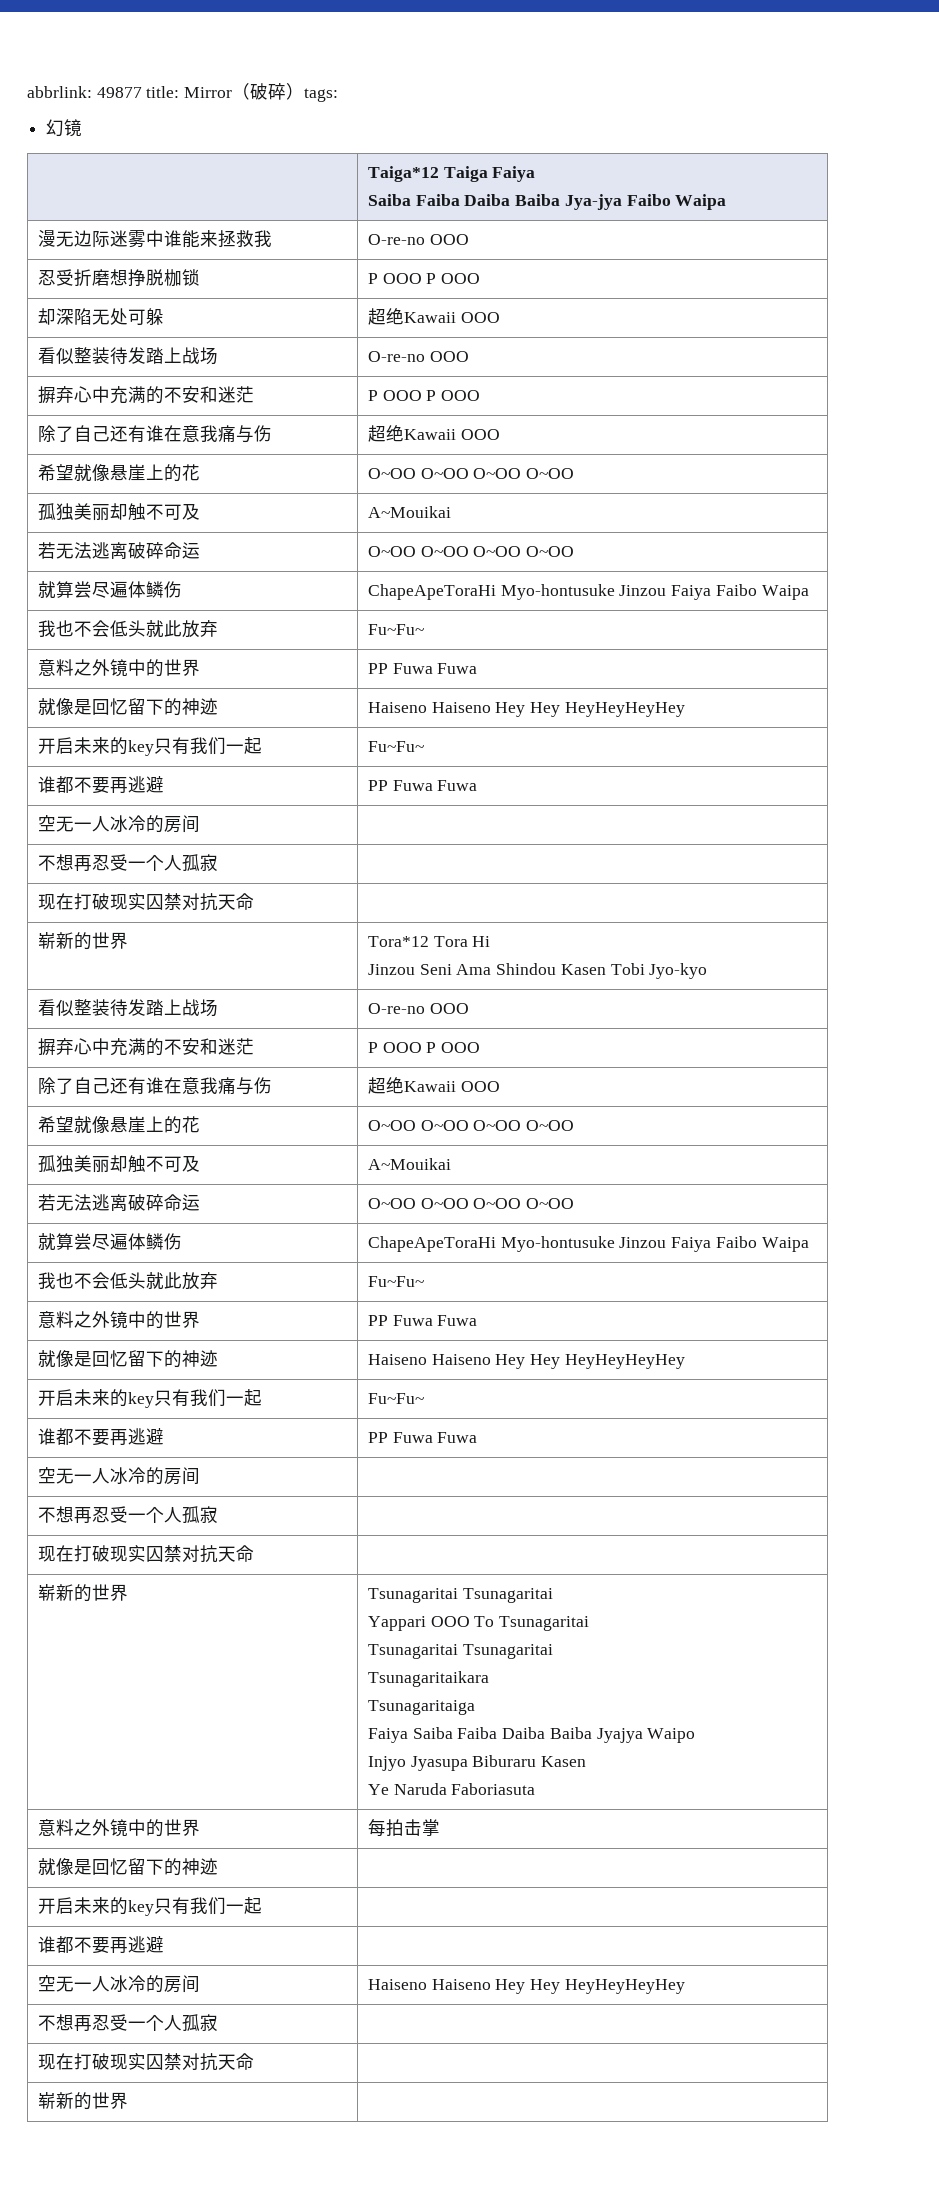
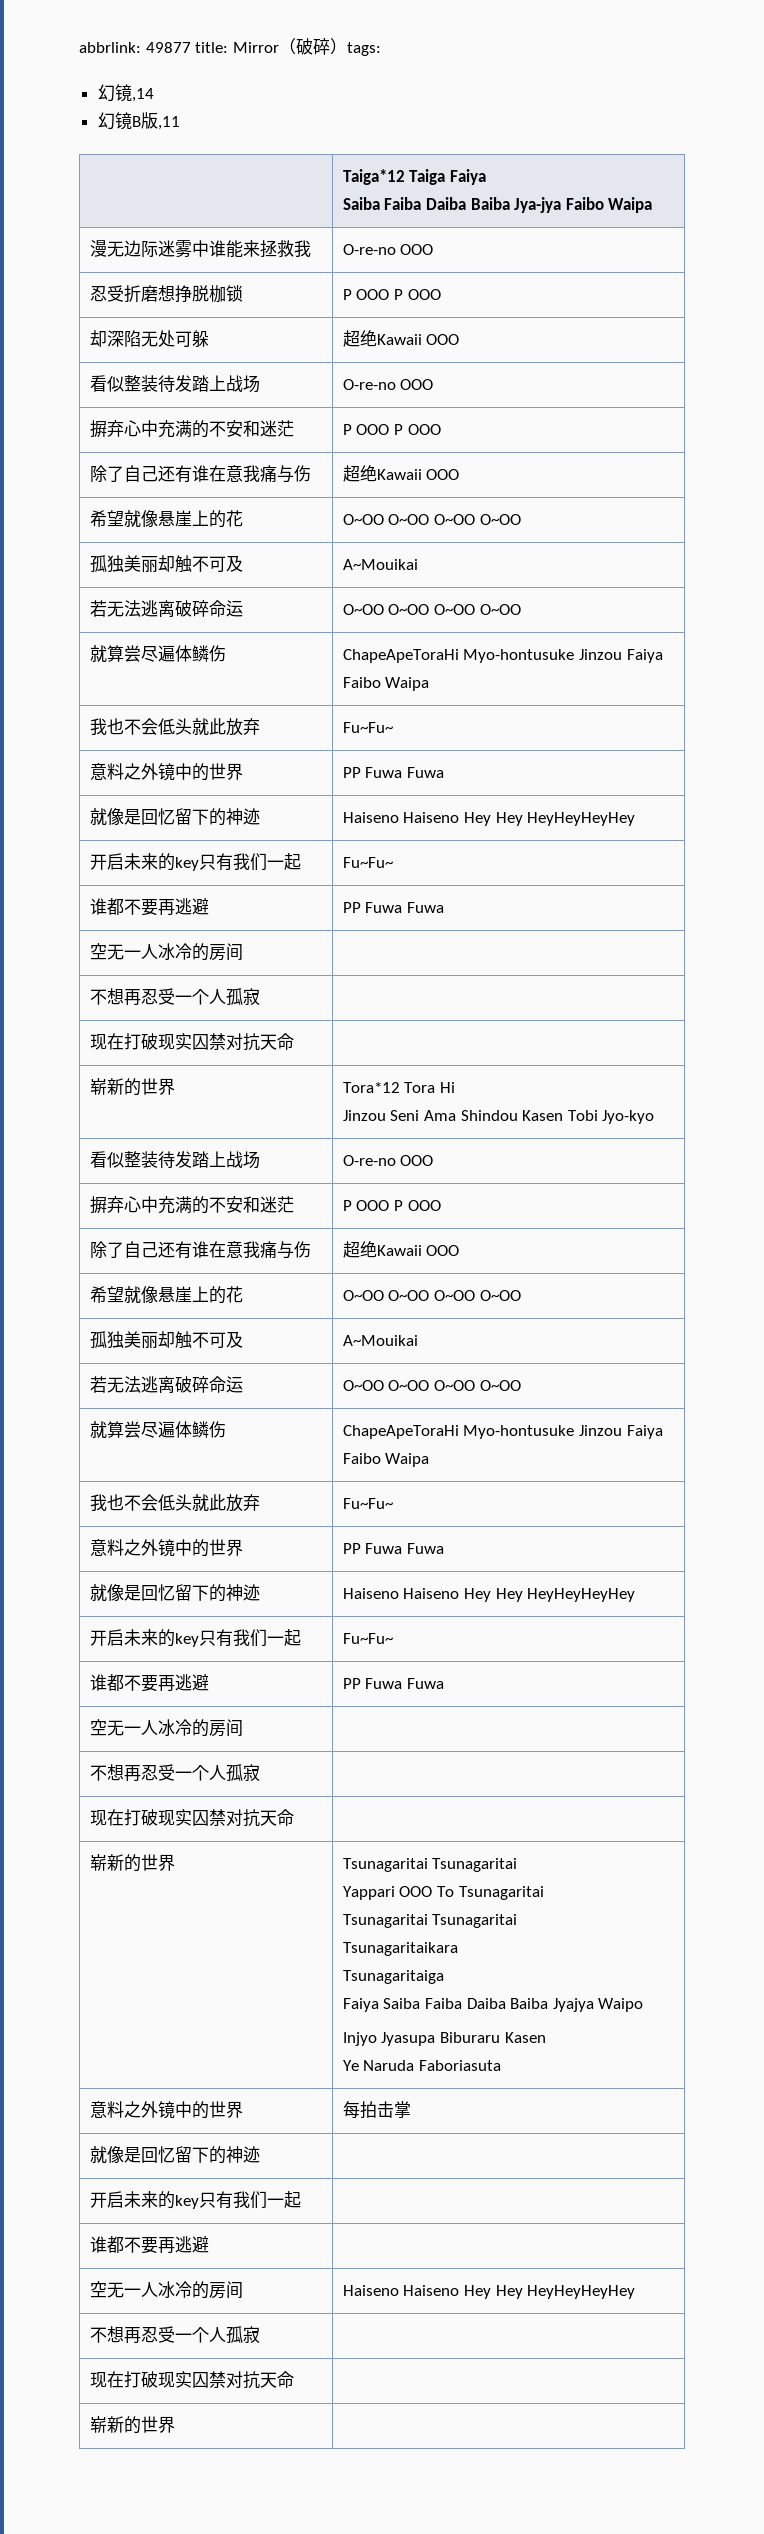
(83, 128) none -> [131,88,154,102] [97,112,180,130] ,14 // 幻镜B版,11

